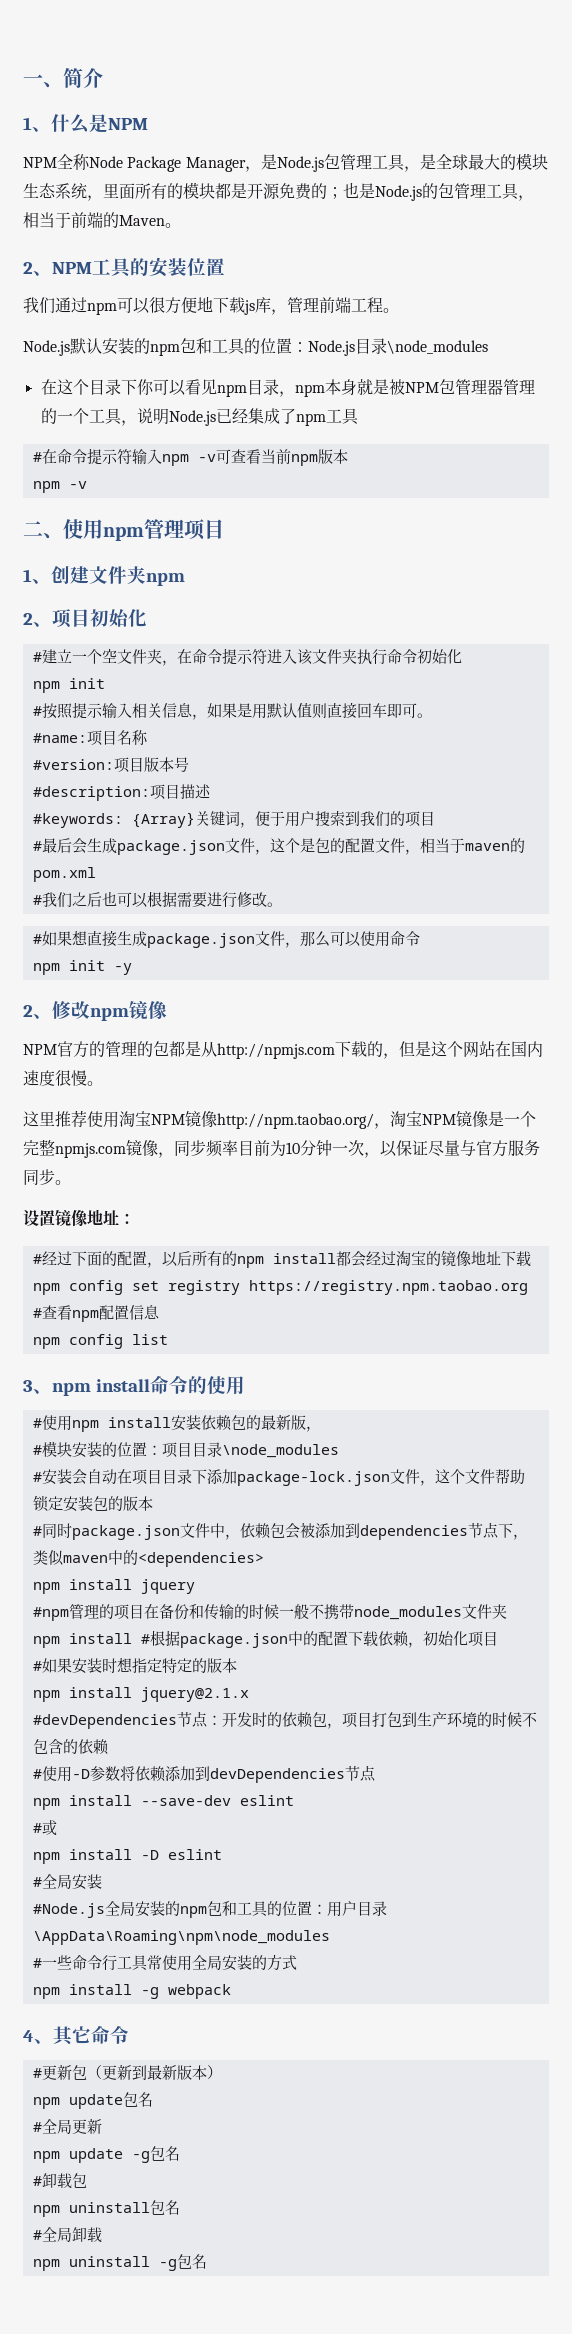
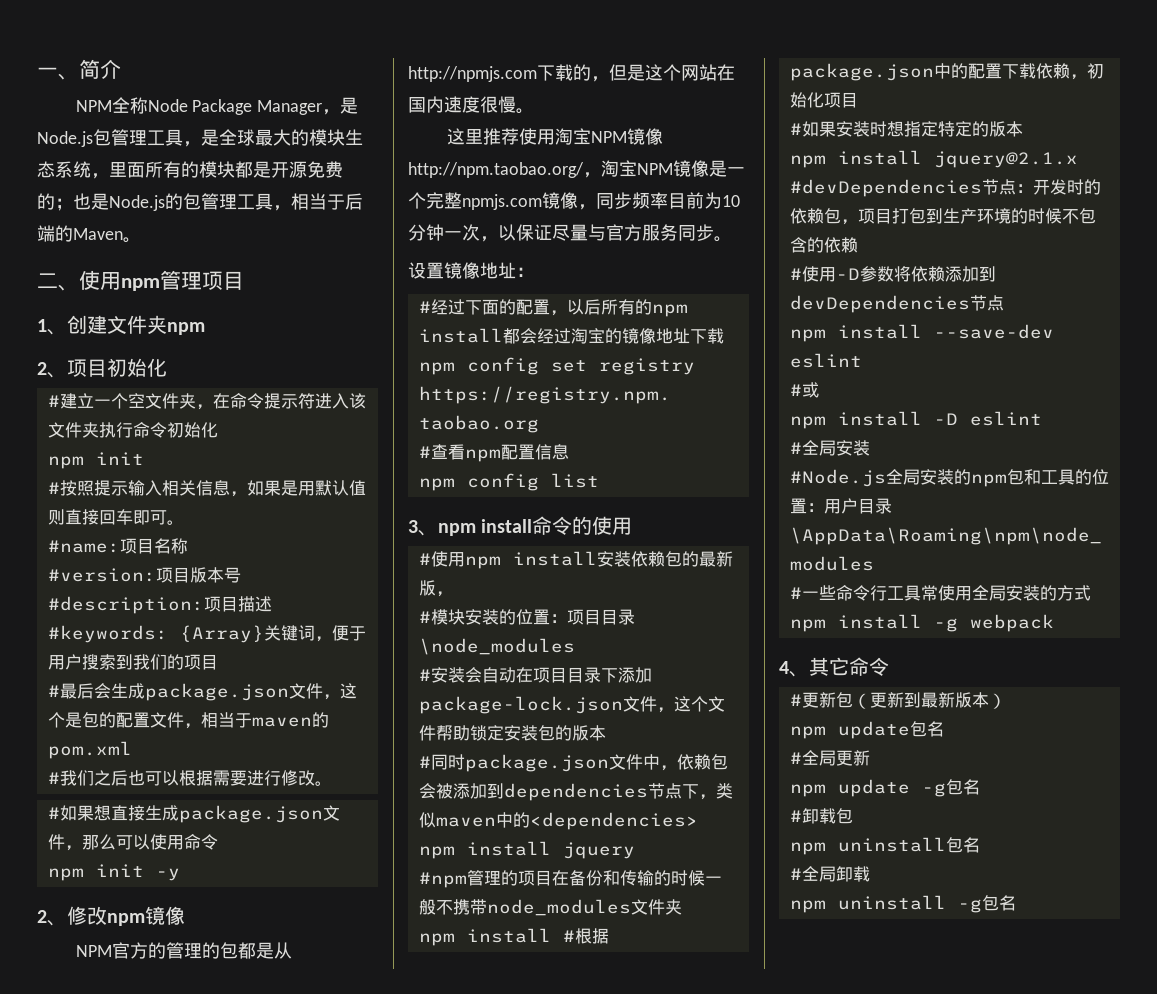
[23,114,148,133] // 1、什么是NPM -> (121, 69) none
[71,212,87,228] 前 -> [345,193,363,210] 后
[23,257,225,278] [23,296,399,315] [23,338,488,356] [40,379,535,397] [40,408,359,426] [32,448,348,466] [32,481,87,493] // 2、NPM工具的安装位置 // 我们通过npm可以很方便地下载js库，管理前端工程。 // Node.js默认安装的npm包和工具的位置：Node.js目录\node_modules // 在这个目录下你可以看见npm目录，npm本身就是被NPM包管理器管理的一个工具，说明Node.js已经集成了npm工具 // #在命令提示符输入npm -v可查看当前npm版本 // npm -v -> (141, 240) none

